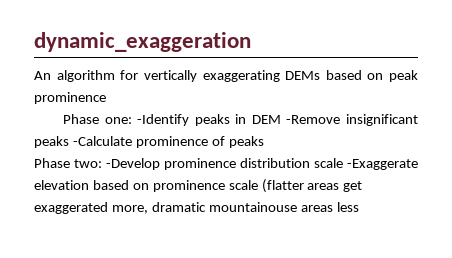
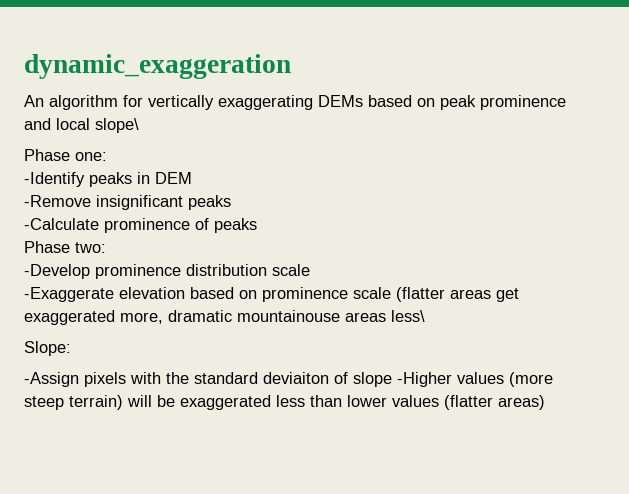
(106, 98) none -> [24,118,139,133] and local slope\
(132, 120) none -> (107, 156) //
(281, 119) none -> (192, 178) //
(69, 142) none -> (231, 202) //
(102, 163) none -> (106, 247) //
(343, 163) none -> (310, 270) //
[336,202,359,212] less -> [391,310,425,322] [24,341,71,356] [24,372,553,387] [24,395,545,410] less\ // Slope: // -Assign pixels with the standard deviaiton of slope -Higher values (more steep terrain) will be exaggerated less than lower values (flatter areas)

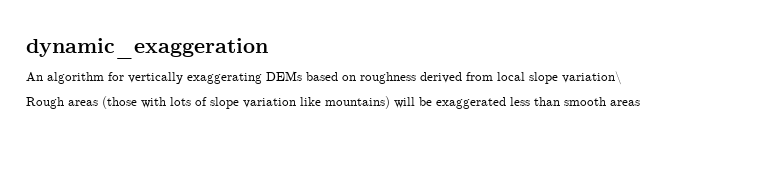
[440,95,566,110] [24,118,139,133] [24,149,107,161] [24,172,192,187] [24,195,231,210] [24,218,257,233] [24,241,106,253] [24,264,310,279] [24,287,519,302] [24,310,425,325] [24,341,71,356] [24,372,553,387] [24,395,123,410] peak prominence and local slope\ // Phase one: // -Identify peaks in DEM // -Remove insignificant peaks // -Calculate prominence of peaks // Phase two: // -Develop prominence distribution scale // -Exaggerate elevation based on prominence scale (flatter areas get exaggerated more, dramatic mountainouse areas less\ // Slope: // -Assign pixels with the standard deviaiton of slope -Higher values (more steep terrain) -> [360,71,622,85] [26,96,390,109] roughness derived from local slope variation\ // Rough areas (those with lots of slope variation like mountains)
[347,395,545,410] lower values (flatter areas) -> [564,97,640,106] smooth areas

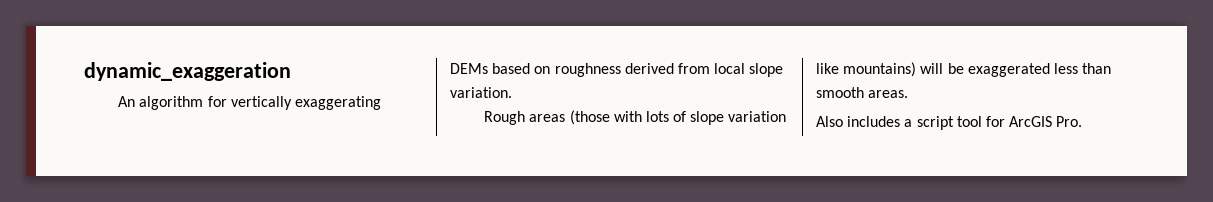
[562,71,622,85] variation\ -> [450,87,512,98] variation.
[610,100,640,106] areas -> [868,90,909,98] [816,116,1083,130] areas. // Also includes a script tool for ArcGIS Pro.

